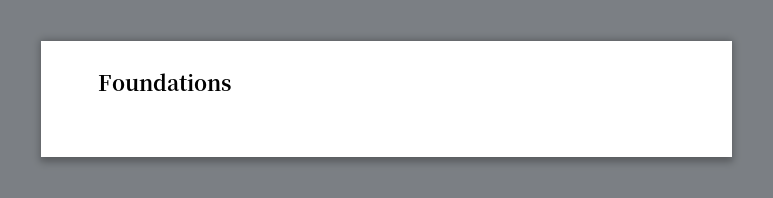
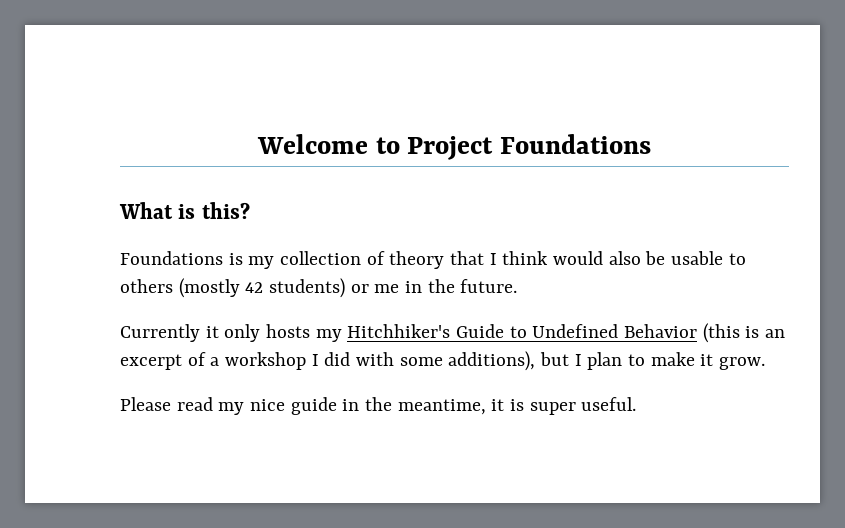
[98,73,231,91] Foundations -> [256,134,652,160] [119,202,250,219] [120,251,746,269] [120,278,518,298] [120,323,786,343] [120,351,766,371] [120,397,637,415] Welcome to Project Foundations // What is this? // Foundations is my collection of theory that I think would also be usable to others (mostly 42 students) or me in the future. // Currently it only hosts my Hitchhiker's Guide to Undefined Behavior (this is an excerpt of a workshop I did with some additions), but I plan to make it grow. // Please read my nice guide in the meantime, it is super useful.

